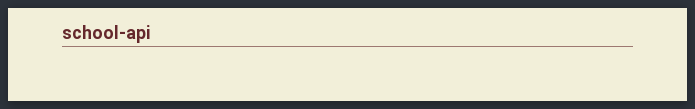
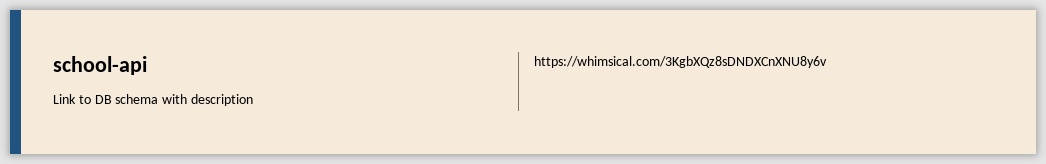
(150, 34) none -> [53,94,253,106] [534,56,827,68] // Link to DB schema with description https://whimsical.com/3KgbXQz8sDNDXCnXNU8y6v

